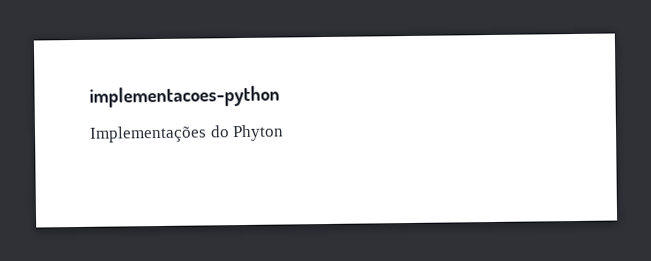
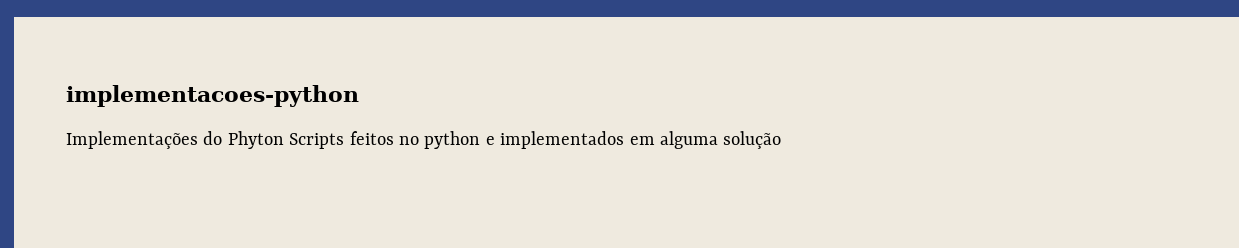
(285, 133) none -> [289,131,782,149] Scripts feitos no python e implementados em alguma solução

